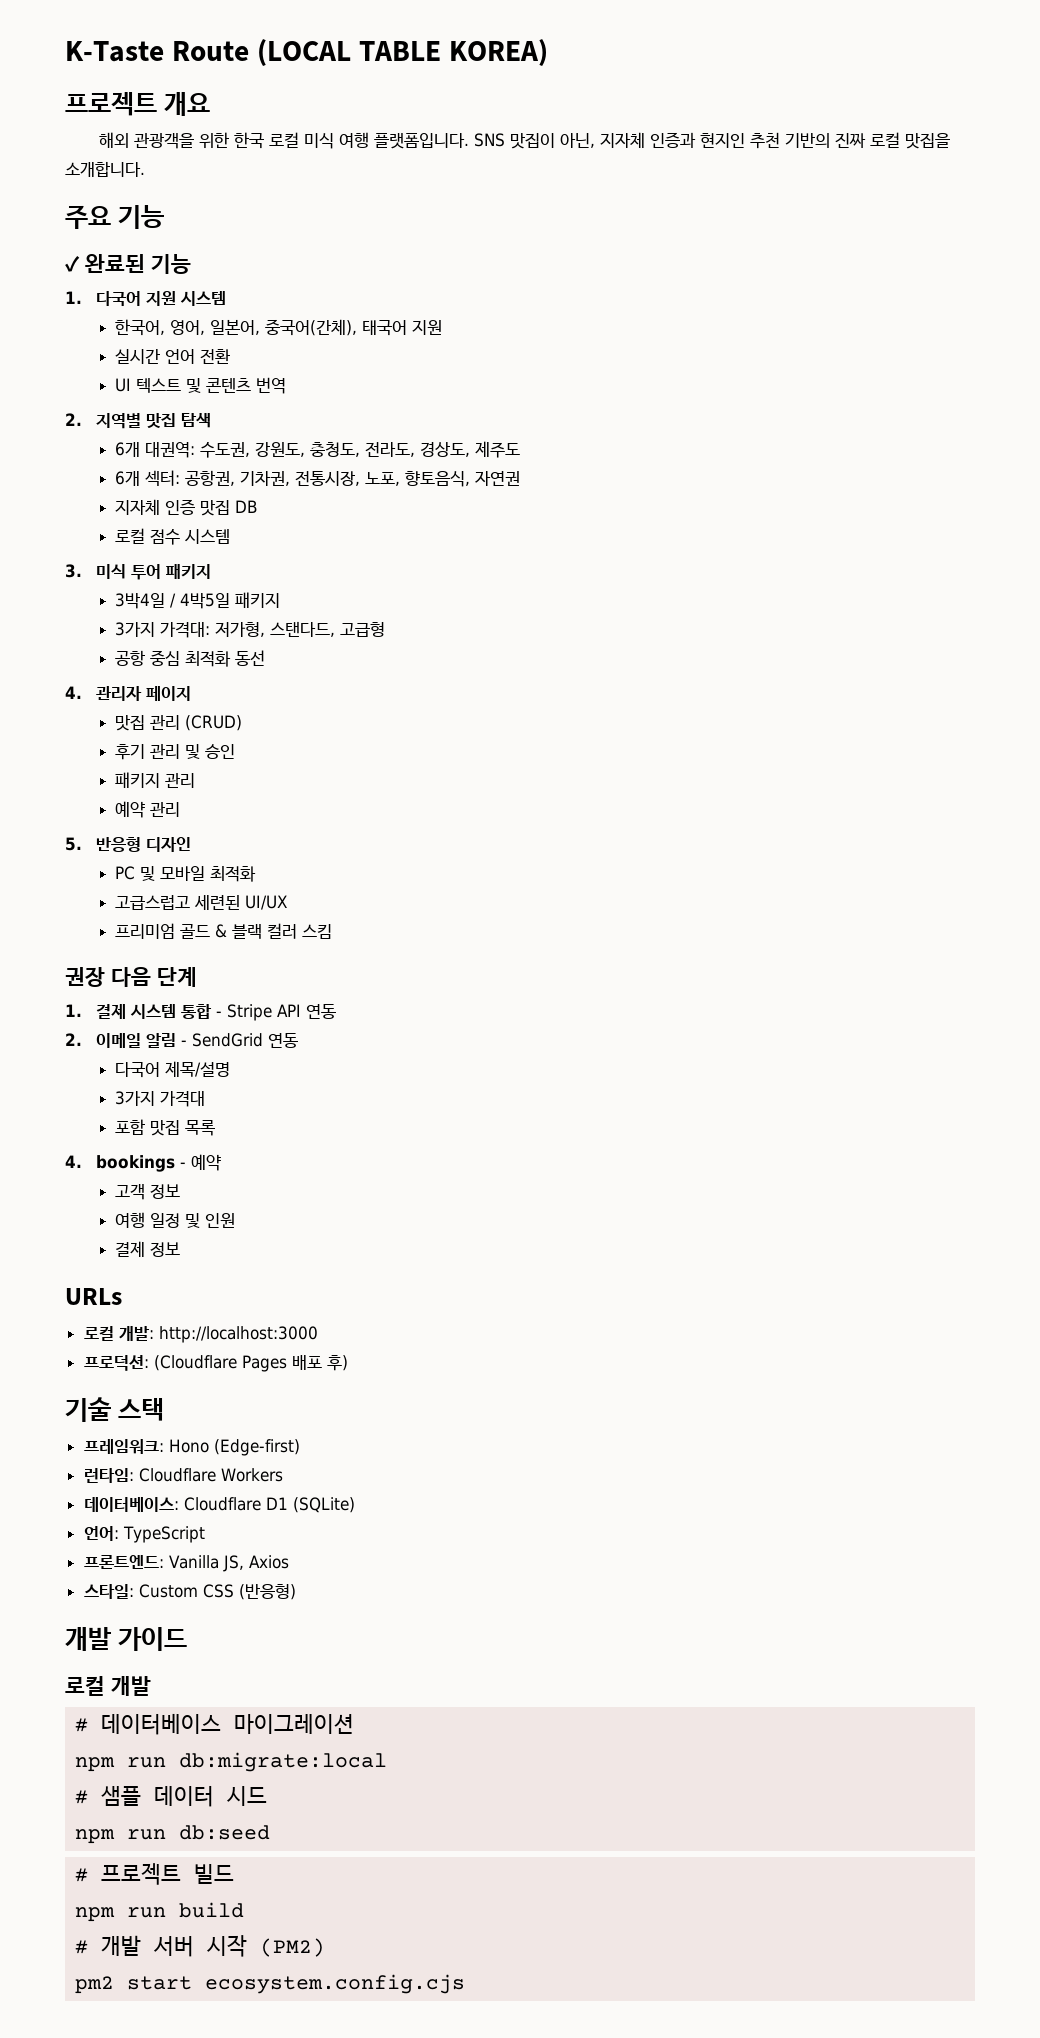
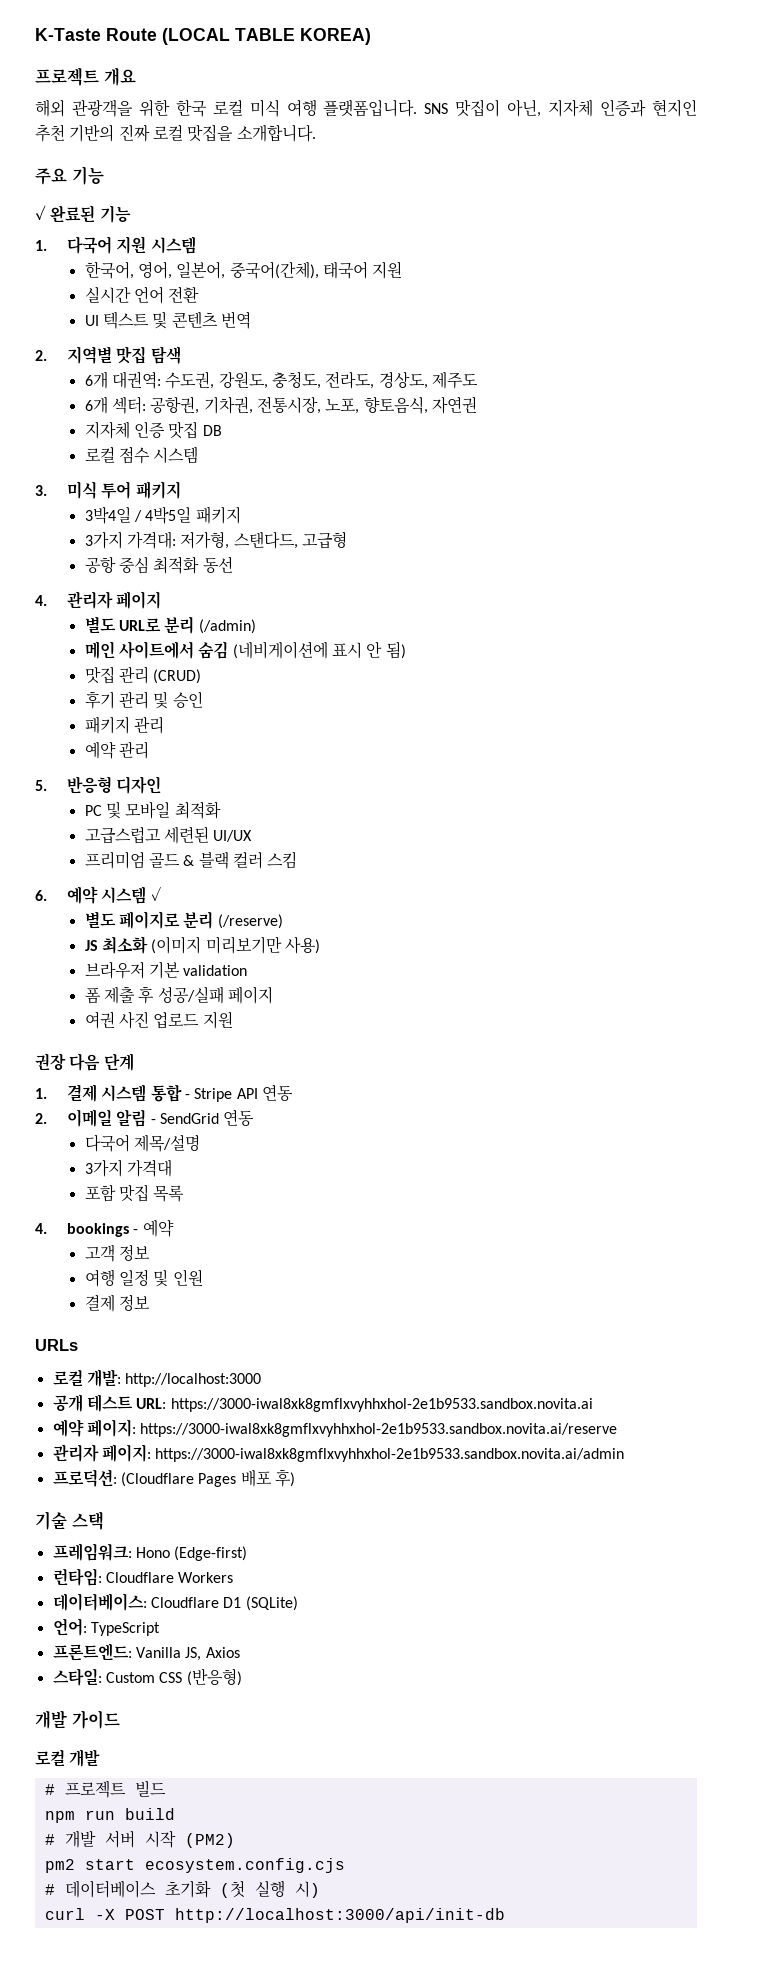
(192, 693) none -> [84,616,256,634] [84,641,406,659] // 별도 URL로 분리 (/admin) // 메인 사이트에서 숨김 (네비게이션에 표시 안 됨)
(332, 931) none -> [35,886,161,904] [84,911,283,929] [84,936,320,954] [84,961,248,979] [84,986,273,1004] [84,1011,233,1029] // 6. 예약 시스템 ✓ // 별도 페이지로 분리 (/reserve) // JS 최소화 (이미지 미리보기만 사용) // 브라우저 기본 validation // 폼 제출 후 성공/실패 페이지 // 여권 사진 업로드 지원
(318, 1334) none -> [52,1394,593,1412] [52,1419,618,1437] [52,1444,625,1462] // 공개 테스트 URL: https://3000-iwal8xk8gmflxvyhhxhol-2e1b9533.sandbox.novita.ai // 예약 페이지: https://3000-iwal8xk8gmflxvyhhxhol-2e1b9533.sandbox.novita.ai/reserve // 관리자 페이지: https://3000-iwal8xk8gmflxvyhhxhol-2e1b9533.sandbox.novita.ai/admin
[75,1713,355,1735] [75,1752,388,1772] [75,1785,268,1807] [75,1825,271,1844] // # 데이터베이스 마이그레이션 // npm run db:migrate:local // # 샘플 데이터 시드 // npm run db:seed -> (101, 1758) none
(466, 1984) none -> [44,1880,320,1898] [44,1908,505,1923] // # 데이터베이스 초기화 (첫 실행 시) // curl -X POST http://localhost:3000/api/init-db

